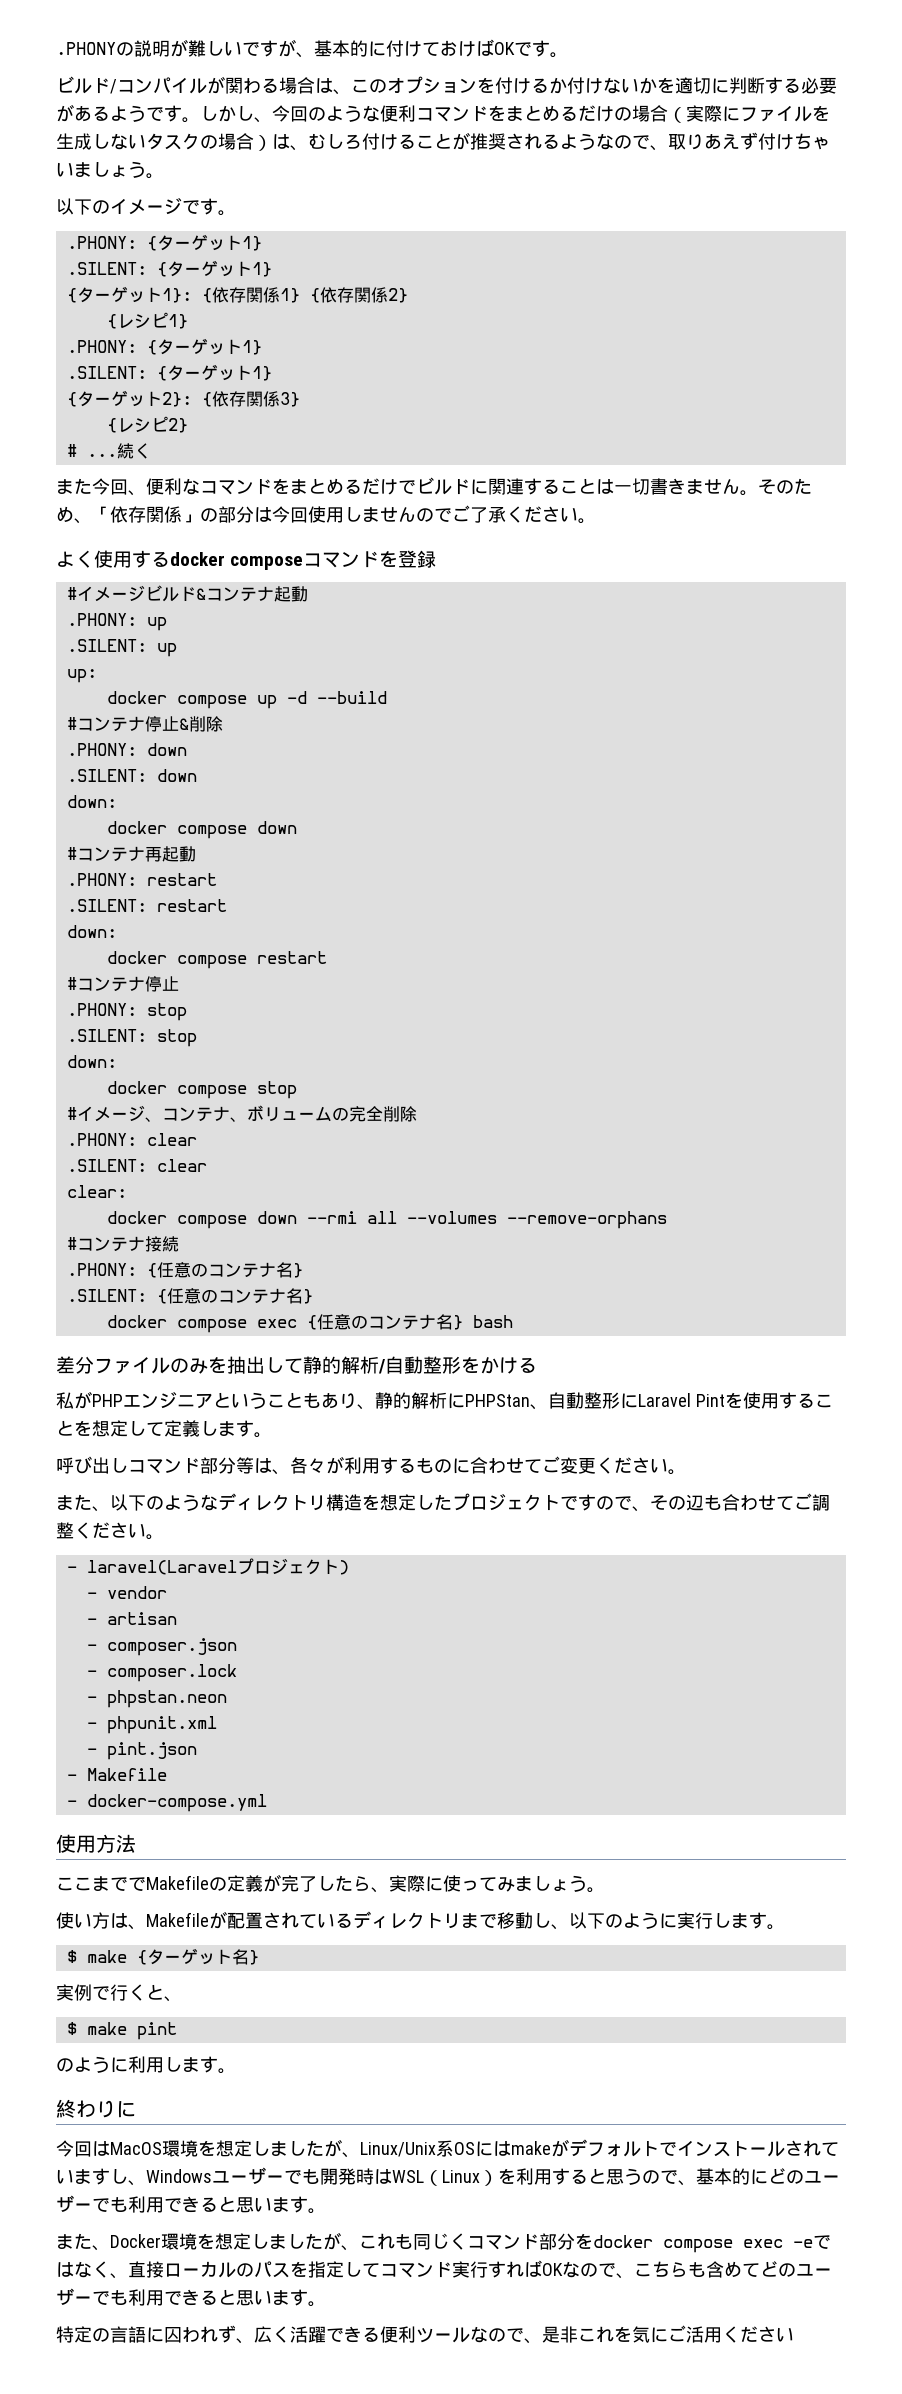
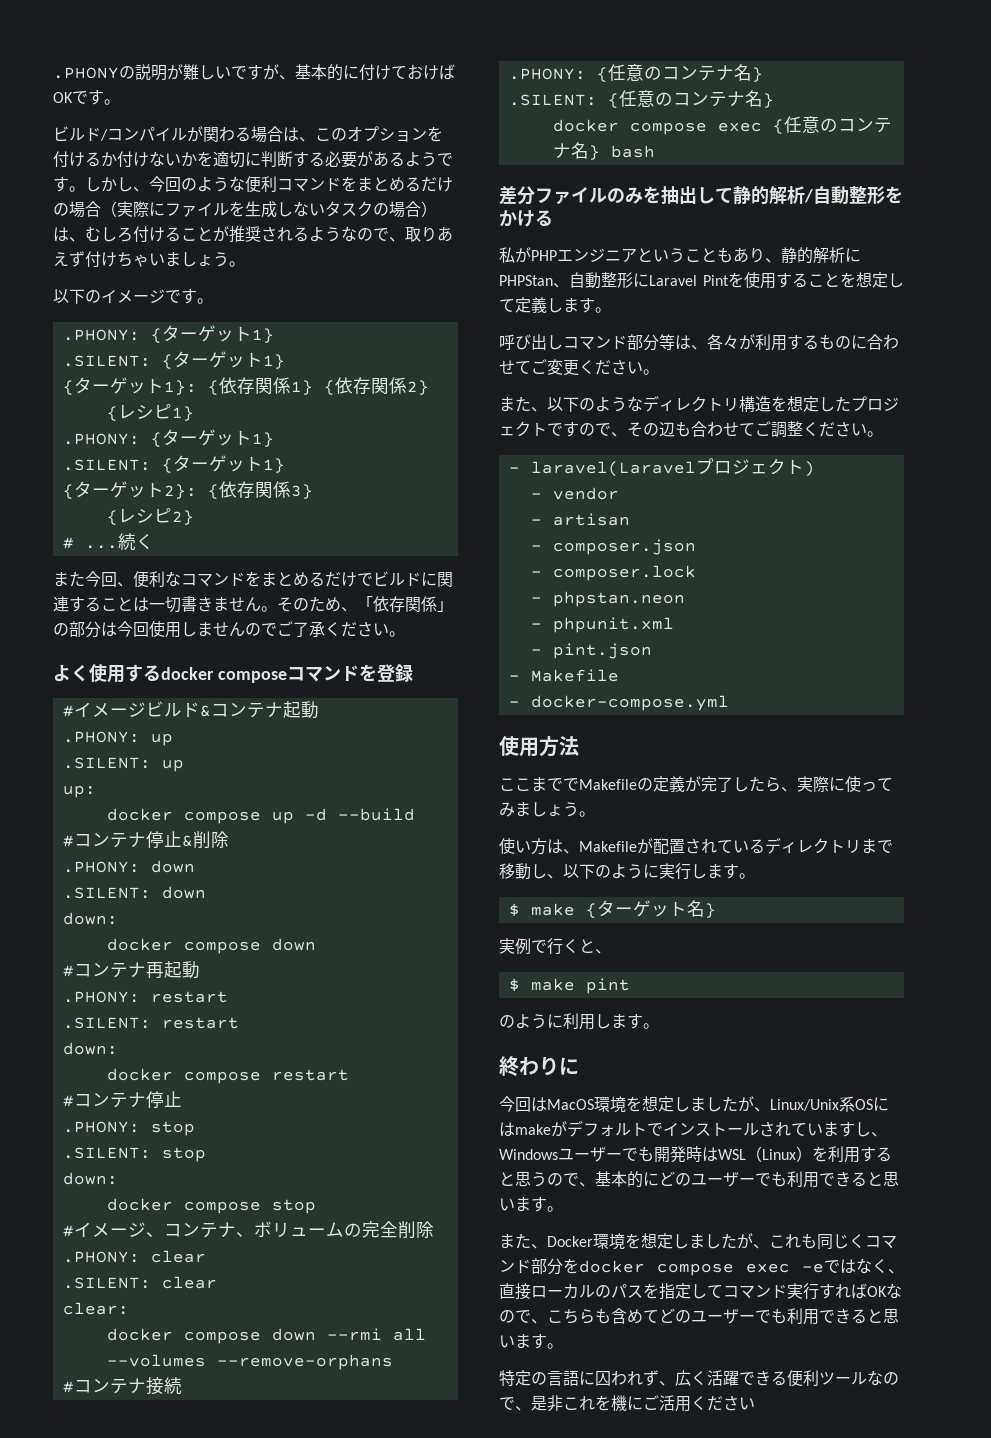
[632,2326,650,2343] 気 -> [611,1395,627,1411] 機

